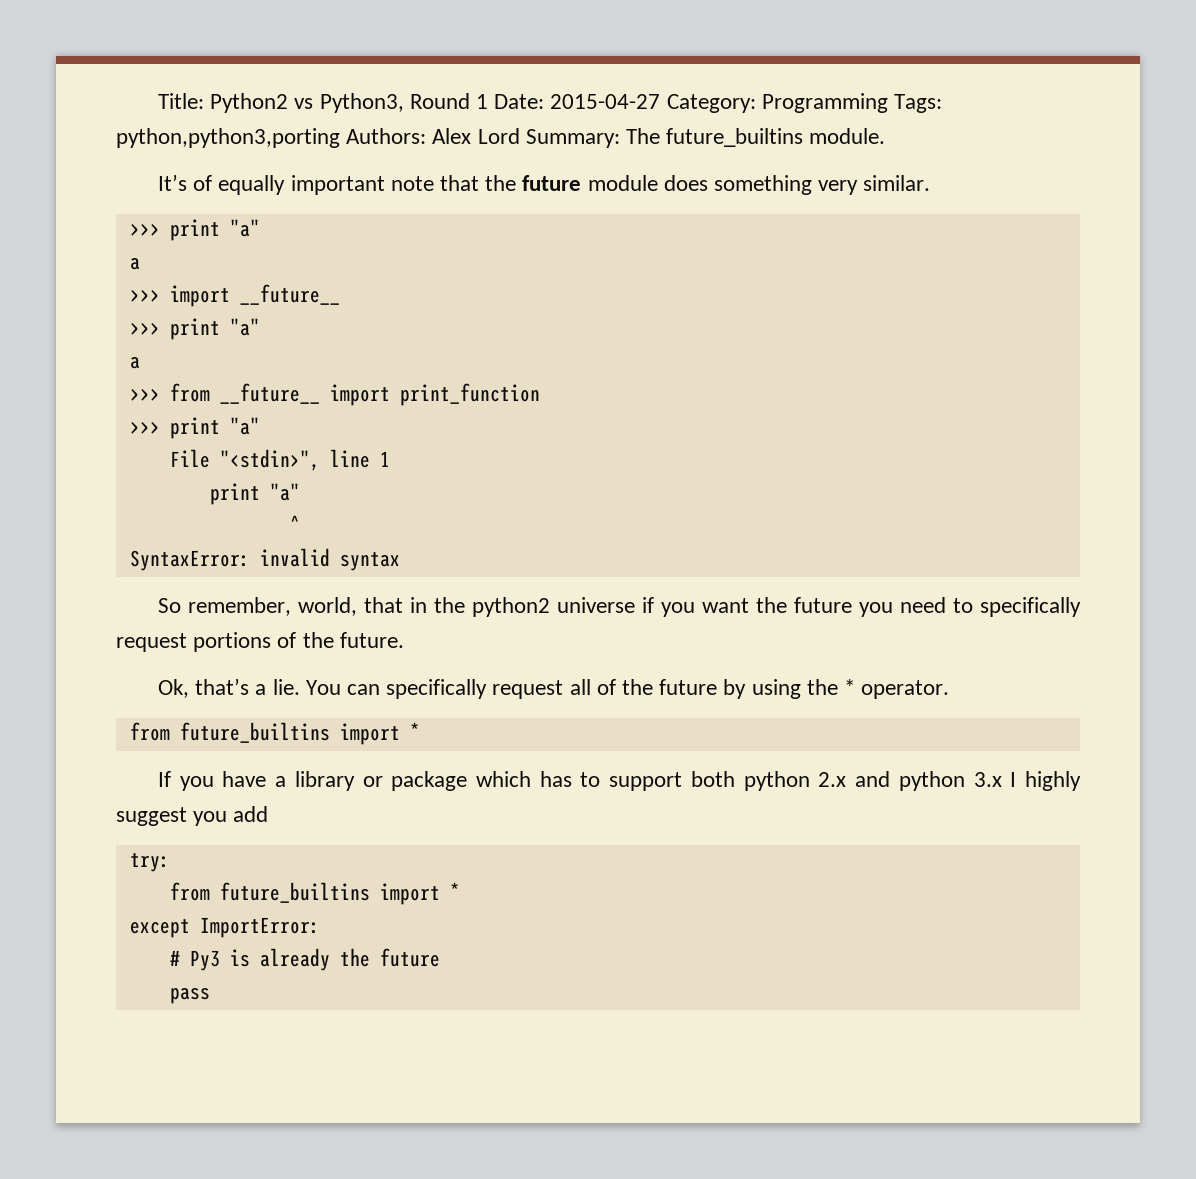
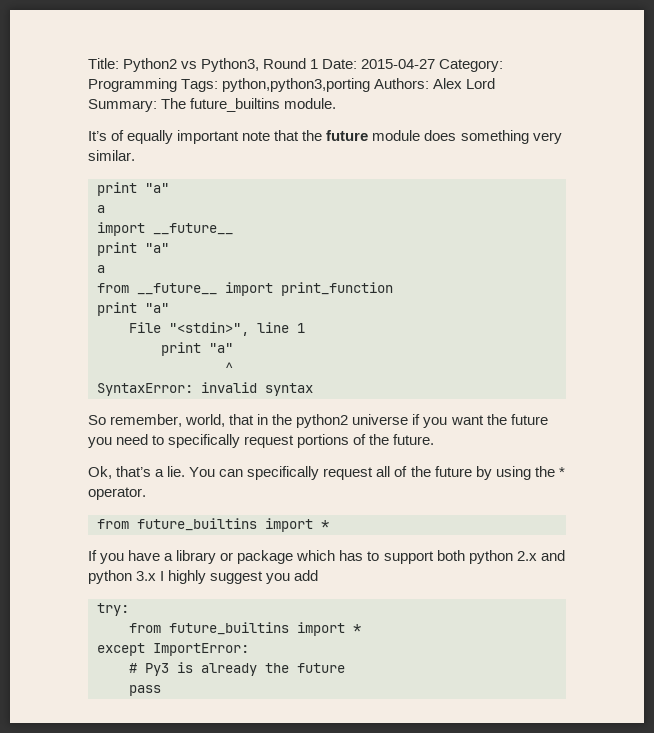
[129,219,260,241] [129,257,140,270] [129,289,160,302] >>> print "a" // a // >>> -> [97,182,169,196] [97,205,105,213] print "a" // a //
[129,318,260,340] [129,356,140,369] [129,388,160,401] >>> print "a" // a // >>> -> [97,242,169,256] [97,265,105,273] print "a" // a //
[129,421,160,434] >>> -> (393, 289) none

